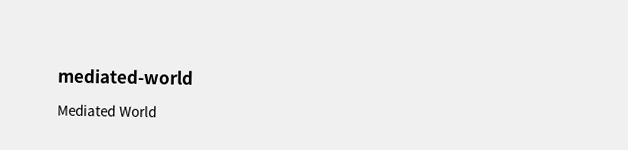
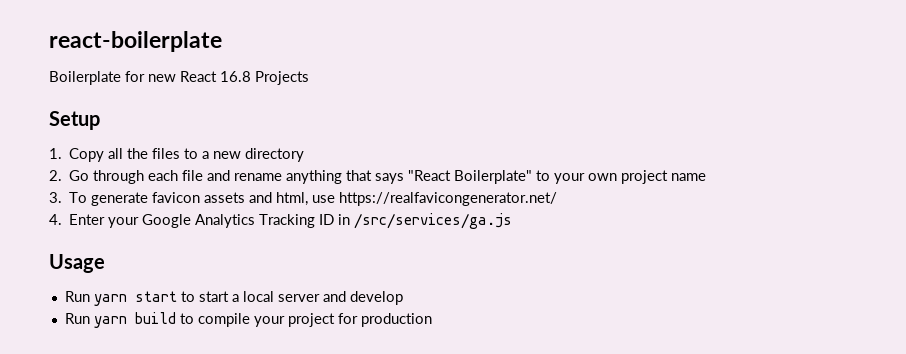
[57,68,194,85] [57,103,157,118] mediated-world // Mediated World -> [49,31,222,52] [49,71,309,85] [49,111,100,130] [49,148,305,162] [49,170,707,184] [49,192,558,206] [49,213,513,229] [49,254,105,273] [64,291,403,306] [64,312,432,328] react-boilerplate // Boilerplate for new React 16.8 Projects // Setup // 1. Copy all the files to a new directory // 2. Go through each file and rename anything that says "React Boilerplate" to your own project name // 3. To generate favicon assets and html, use https://realfavicongenerator.net/ // 4. Enter your Google Analytics Tracking ID in /src/services/ga.js // Usage // Run yarn start to start a local server and develop // Run yarn build to compile your project for production

